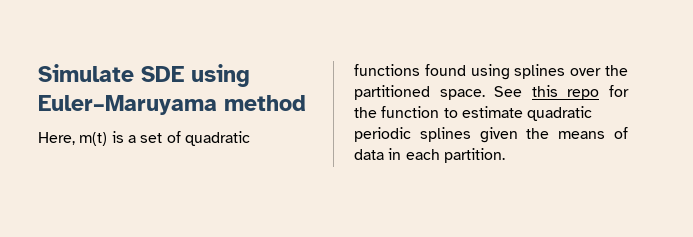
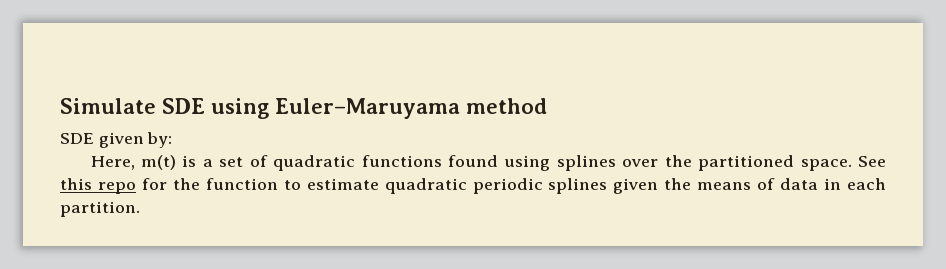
(306, 103) none -> [60,132,173,148] // SDE given by:

